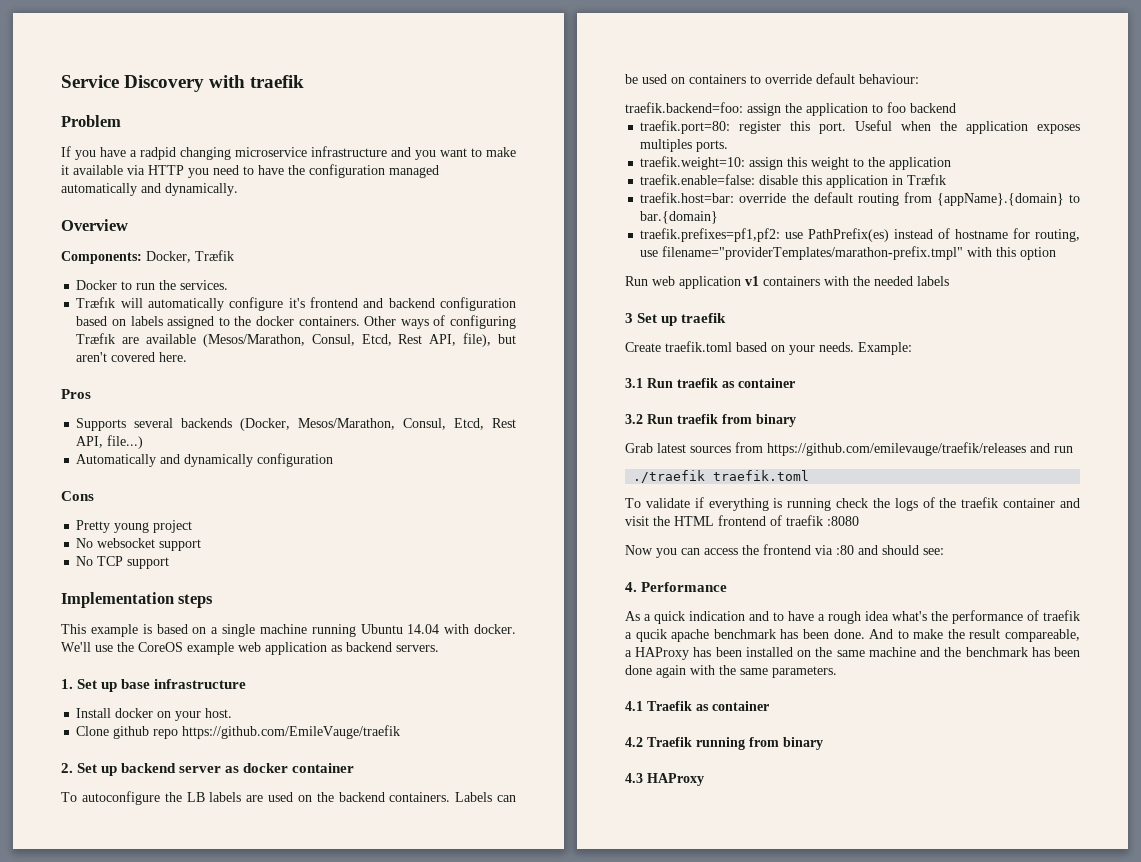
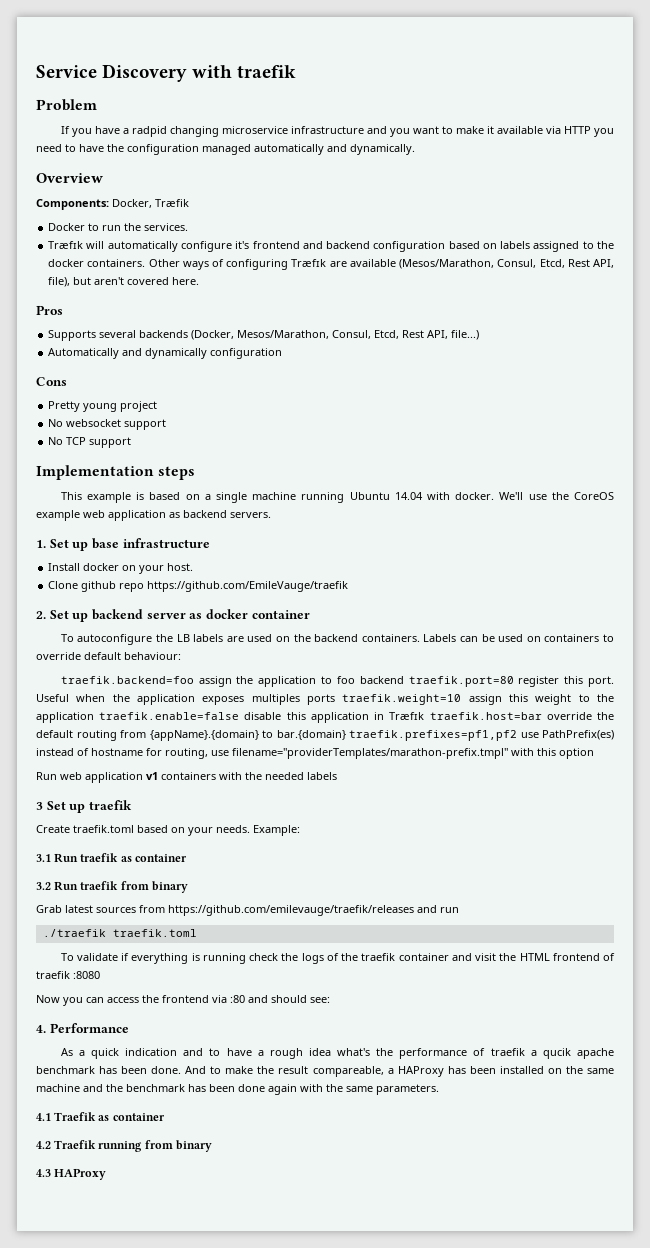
[625,102,743,113] traefik.backend=foo: -> [60,676,194,684] traefik.backend=foo
[640,120,731,134] // traefik.port=80: -> [408,676,514,687] traefik.port=80
[696,140,729,152] [640,156,746,170] ports. // traefik.weight=10: -> [307,694,462,705] ports traefik.weight=10
[640,174,756,185] // traefik.enable=false: -> [99,712,240,720] traefik.enable=false
[640,192,735,203] // traefik.host=bar: -> [429,712,542,720] traefik.host=bar
[640,228,781,242] // traefik.prefixes=pf1,pf2: -> [349,730,517,741] traefik.prefixes=pf1,pf2

